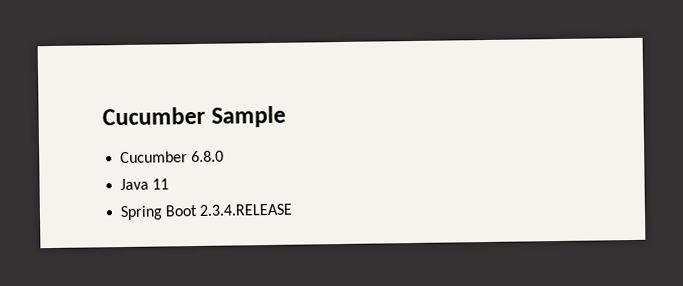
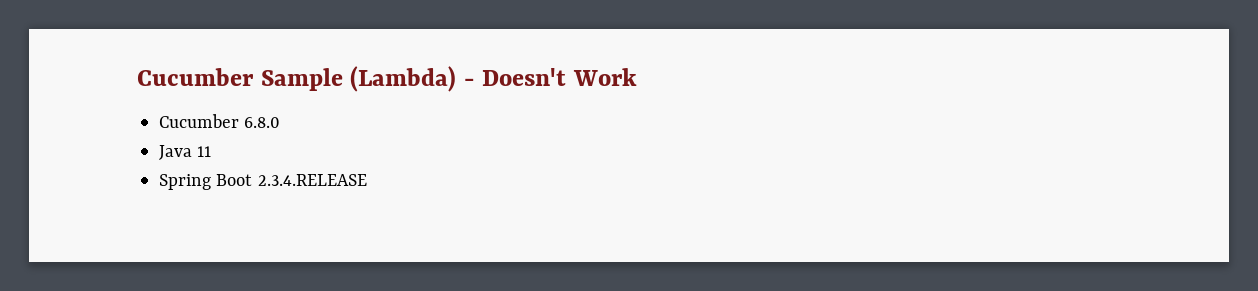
(287, 116) none -> [350,66,637,92] (Lambda) - Doesn't Work

